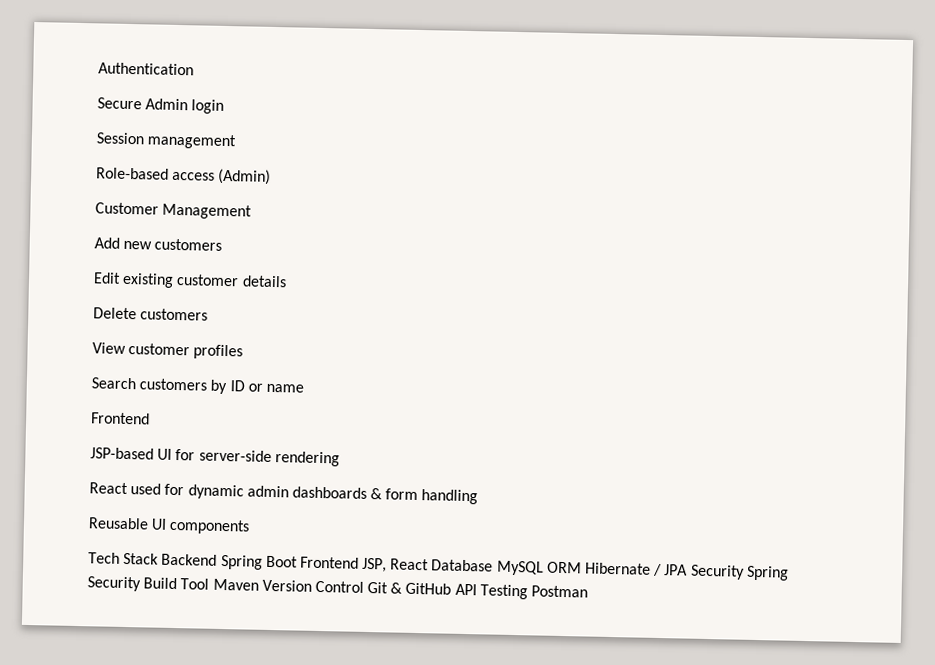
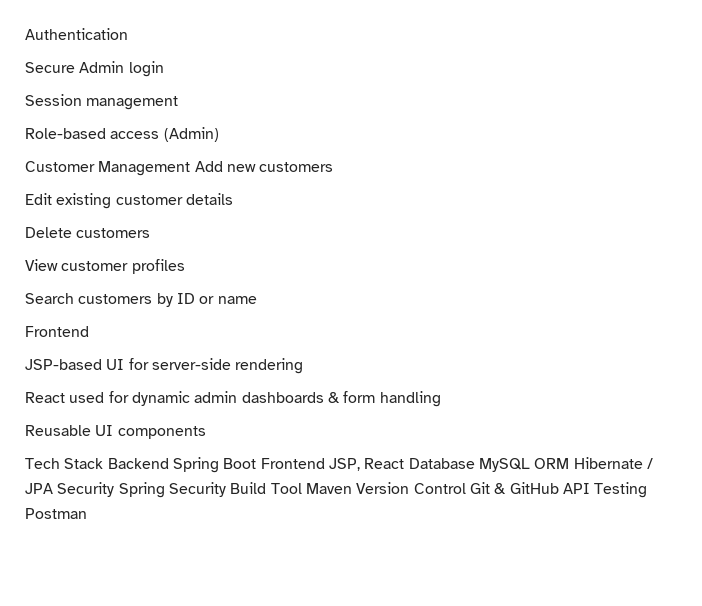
(253, 211) // -> (191, 168) none

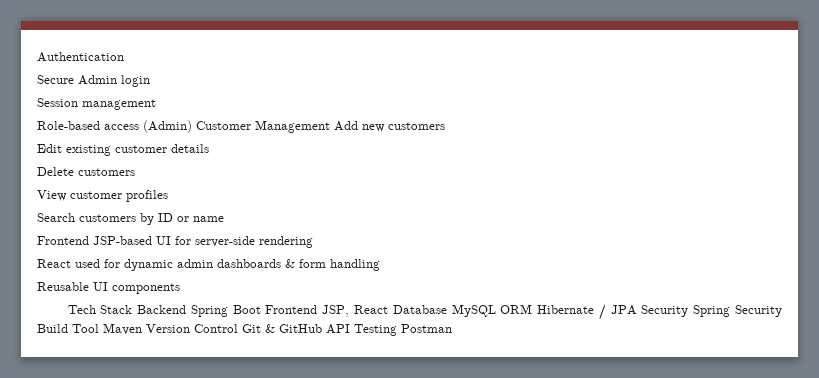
(219, 134) // -> (192, 126) none
(89, 331) // -> (89, 240) none

